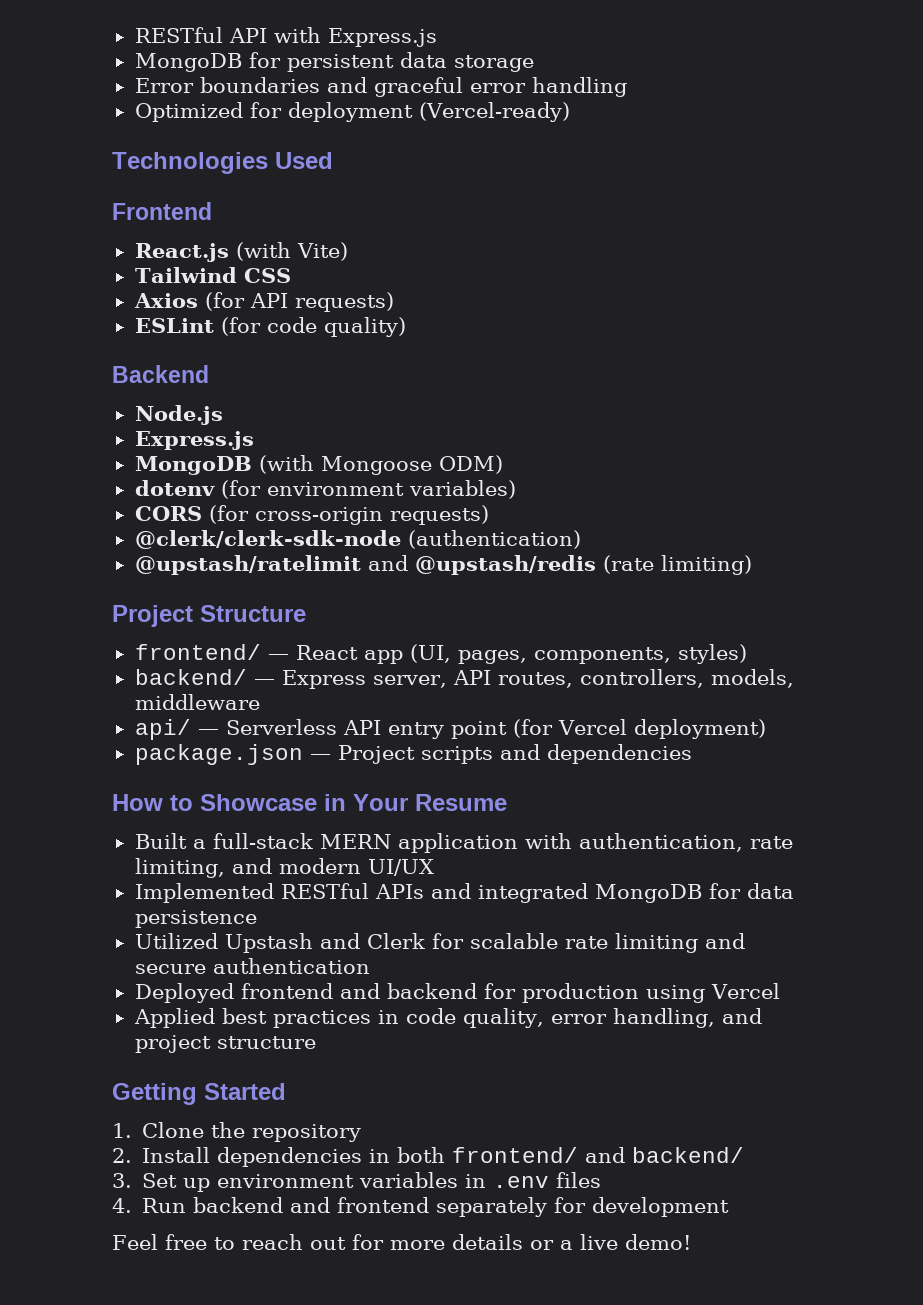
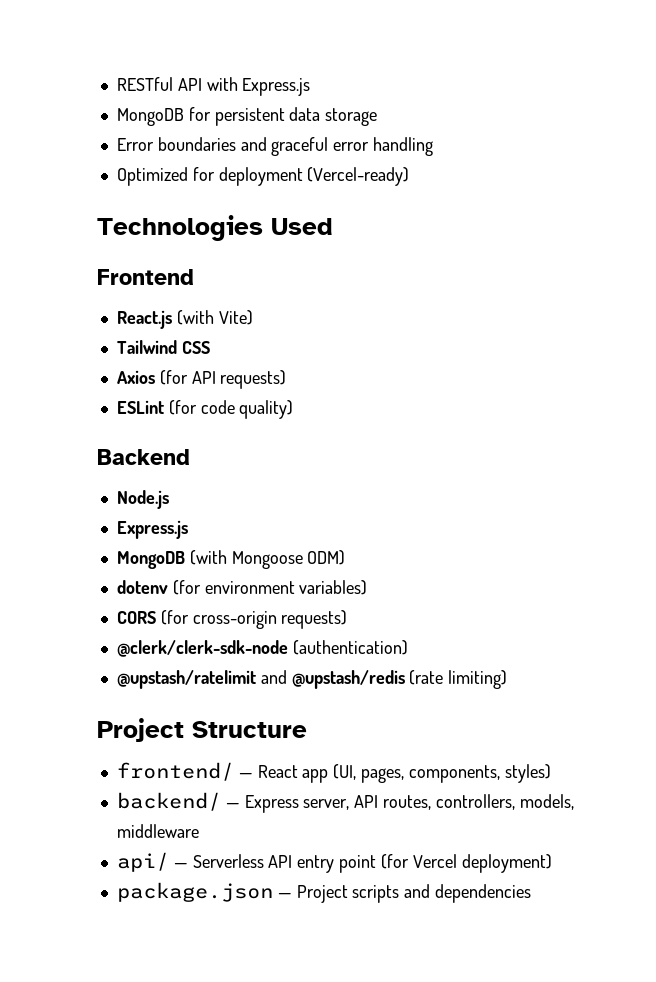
[112,794,507,811] [134,833,793,853] [134,858,434,878] [134,883,794,903] [134,910,257,928] [134,933,745,953] [134,958,370,974] [134,983,780,1003] [133,1008,762,1028] [134,1035,316,1053] [112,1083,286,1105] [112,1122,362,1142] [112,1147,745,1167] [112,1172,602,1192] [112,1197,730,1217] [112,1234,691,1250] // How to Showcase in Your Resume // Built a full-stack MERN application with authentication, rate limiting, and modern UI/UX // Implemented RESTful APIs and integrated MongoDB for data persistence // Utilized Upstash and Clerk for scalable rate limiting and secure authentication // Deployed frontend and backend for production using Vercel // Applied best practices in code quality, error handling, and project structure // Getting Started // 1. Clone the repository // 2. Install dependencies in both frontend/ and backend/ // 3. Set up environment variables in .env files // 4. Run backend and frontend separately for development // Feel free to reach out for more details or a live demo! -> (532, 893) none

